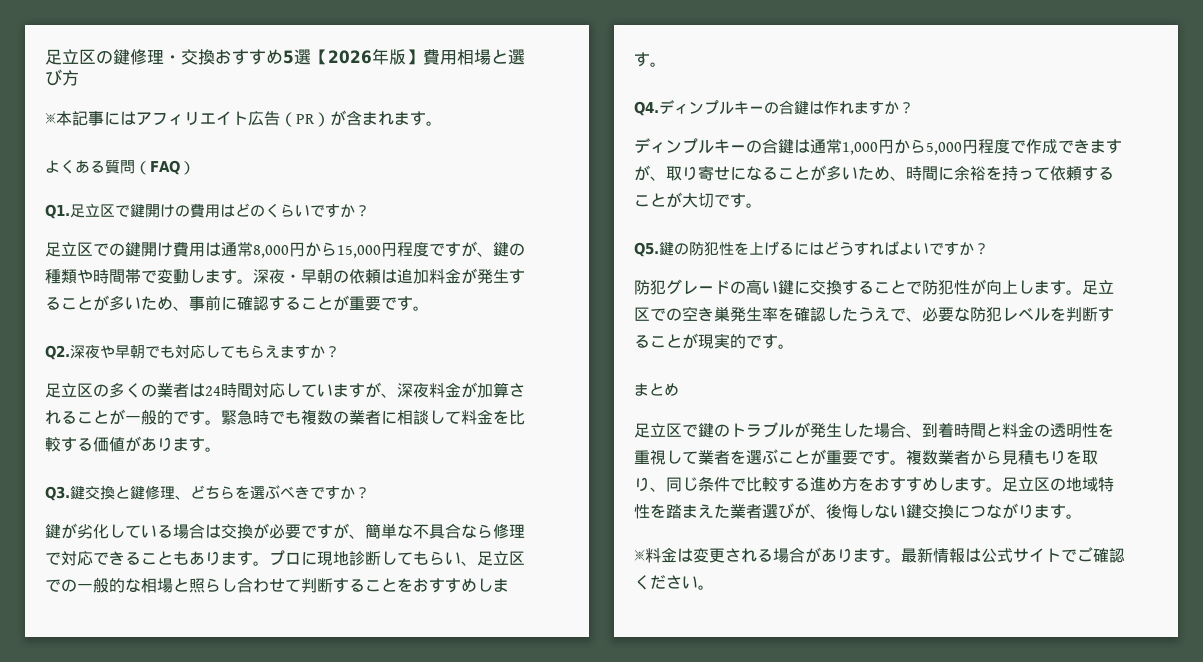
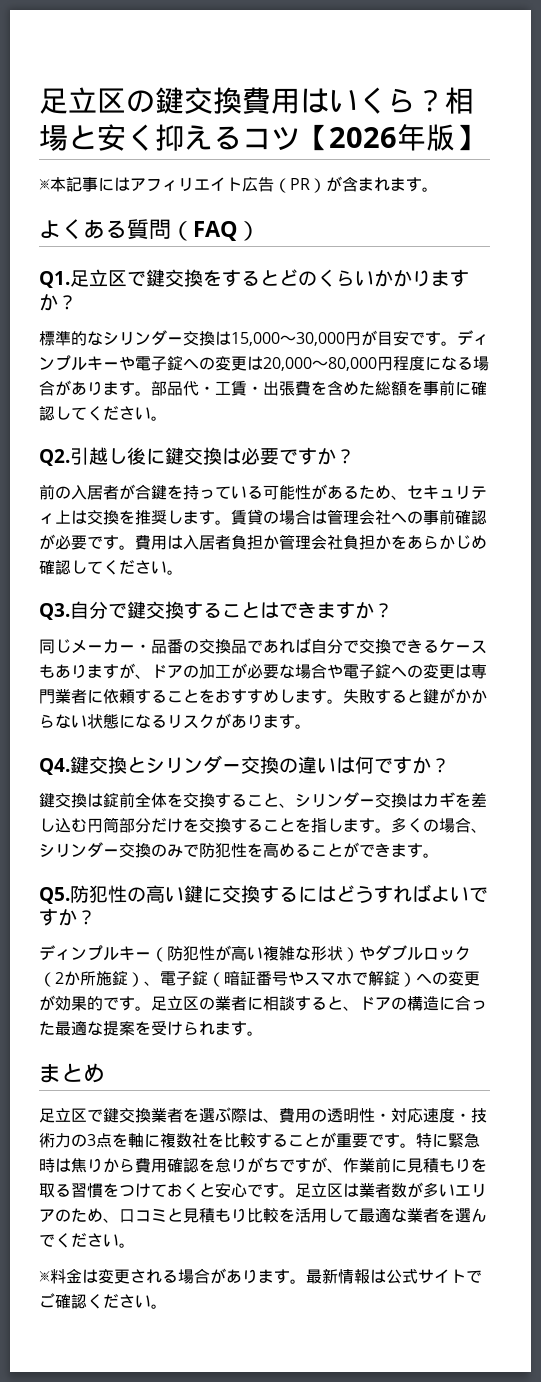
[130,49,311,65] 修理・交換おすすめ5選 -> [184,87,474,114] [39,124,300,151] 交換費用はいくら？相場と安く抑えるコツ
[423,49,525,65] [45,69,79,86] 費用相場と選び方 -> (484, 137) none
[145,203,370,218] [45,241,525,258] [45,268,525,284] [45,295,429,311] [45,344,340,360] [45,382,525,398] [45,409,525,425] [45,436,221,452] [45,485,370,501] [45,523,525,539] [45,550,525,566] [45,577,333,593] 開けの費用はどのくらいですか？ // 足立区での鍵開け費用は通常8,000円から15,000円程度ですが、鍵の種類や時間帯で変動します。深夜・早朝の依頼は追加料金が発生することが多いため、事前に確認することが重要です。 // Q2.深夜や早朝でも対応してもらえますか？ // 足立区の多くの業者は24時間対応していますが、深夜料金が加算されることが一般的です。緊急時でも複数の業者に相談して料金を比較する価値があります。 // Q3.鍵交換と鍵修理、どちらを選ぶべきですか？ // 鍵が劣化している場合は交換が必要ですが、簡単な不具合なら修理で対応できることもあります。プロに現地診断してもらい、足立区での一般的な相場と照らし合わせて判断 -> [165,269,469,287] [39,294,77,311] [39,330,489,346] [39,355,489,371] [39,380,487,396] [39,406,167,421] [39,447,355,466] [39,484,487,500] [39,509,487,525] [39,534,487,550] [39,560,183,575] [39,601,393,620] [39,638,487,654] [39,663,487,679] [39,689,135,704] 交換をするとどのくらいかかりますか？ // 標準的なシリンダー交換は15,000〜30,000円が目安です。ディンプルキーや電子錠への変更は20,000〜80,000円程度になる場合があります。部品代・工賃・出張費を含めた総額を事前に確認してください。 // Q2.引越し後に鍵交換は必要ですか？ // 前の入居者が合鍵を持っている可能性があるため、セキュリティ上は交換を推奨します。賃貸の場合は管理会社への事前確認が必要です。費用は入居者負担か管理会社負担かをあらかじめ確認してください。 // Q3.自分で鍵交換することはできますか？ // 同じメーカー・品番の交換品であれば自分で交換できるケースもありますが、ドアの加工が必要な場合や電子錠への変更は専門業者に依頼
[634,100,914,116] [634,138,1122,155] [634,165,1114,181] [634,192,762,208] [634,241,779,257] // Q4.ディンプルキーの合鍵は作れますか？ // ディンプルキーの合鍵は通常1,000円から5,000円程度で作成できますが、取り寄せになることが多いため、時間に余裕を持って依頼することが大切です。 // Q5.鍵の防犯性を上げ -> [343,688,487,704] [39,713,311,729] [39,755,450,775] [39,792,487,808] [39,817,487,833] [39,842,439,858] [39,885,279,904] 失敗すると鍵がかからない状態になるリスクがあります。 // Q4.鍵交換とシリンダー交換の違いは何ですか？ // 鍵交換は錠前全体を交換すること、シリンダー交換はカギを差し込む円筒部分だけを交換することを指します。多くの場合、シリンダー交換のみで防犯性を高めることができます。 // Q5.防犯性の高い鍵に交換す
[634,279,1114,295] [634,306,1114,322] [634,333,762,349] 防犯グレードの高い鍵に交換することで防犯性が向上します。足立区での空き巣発生率を確認したうえで、必要な防犯レベルを判断することが現実的で -> [39,945,471,962] [39,970,480,987] [39,995,487,1011] [39,1020,231,1036] ディンプルキー（防犯性が高い複雑な形状）やダブルロック（2か所施錠）、電子錠（暗証番号やスマホで解錠）への変更が効果的です。足立区の業者に相談すると、ドアの構造に合った最適な提案を受けられま
[714,422,1114,438] [634,449,1098,465] [634,476,1114,492] [634,503,1066,519] のトラブルが発生した場合、到着時間と料金の透明性を重視して業者を選ぶことが重要です。複数業者から見積もりを取り、同じ条件で比較する進め方をおすすめします。足立区の地域特性を踏まえた業者選びが、後悔しない鍵交換につながります -> [119,1107,487,1123] [39,1132,480,1148] [39,1157,487,1173] [39,1182,487,1198] [39,1207,487,1223] [39,1233,119,1248] 交換業者を選ぶ際は、費用の透明性・対応速度・技術力の3点を軸に複数社を比較することが重要です。特に緊急時は焦りから費用確認を怠りがちですが、作業前に見積もりを取る習慣をつけておくと安心です。足立区は業者数が多いエリアのため、口コミと見積もり比較を活用して最適な業者を選んでください

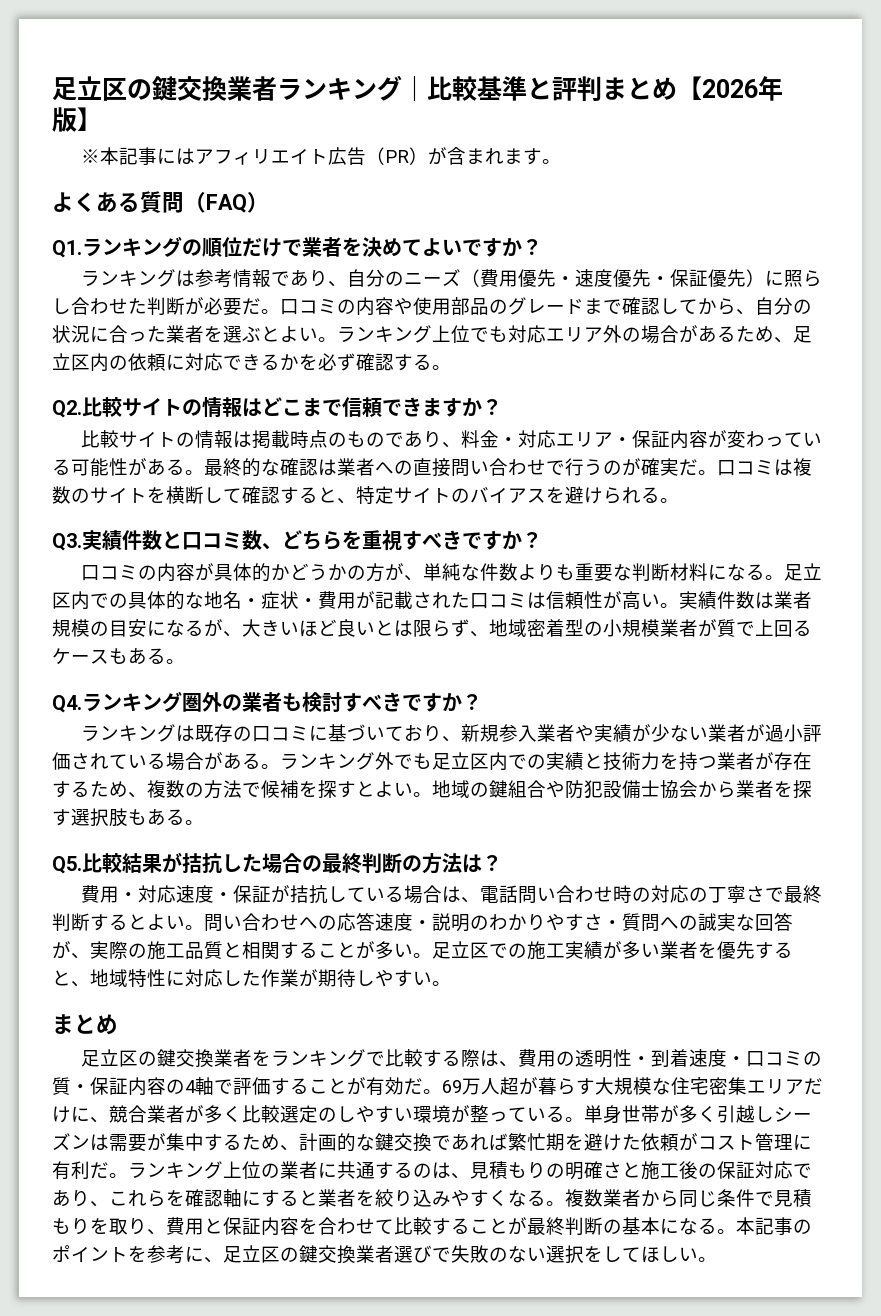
[39,87,474,114] [39,124,300,151] 足立区の鍵交換費用はいくら？相場と安く抑えるコツ -> [52,75,677,102] 足立区の鍵交換業者ランキング｜比較基準と評判まとめ
[70,269,469,287] [39,294,77,311] [39,330,489,346] [39,355,489,371] [39,380,487,396] [39,406,167,421] [39,447,355,466] [39,484,199,500] 足立区で鍵交換をするとどのくらいかかりますか？ // 標準的なシリンダー交換は15,000〜30,000円が目安です。ディンプルキーや電子錠への変更は20,000〜80,000円程度になる場合があります。部品代・工賃・出張費を含めた総額を事前に確認してください。 // Q2.引越し後に鍵交換は必要ですか？ // 前の入居者が合鍵を持 -> [82,236,542,257] [81,269,823,288] [52,297,812,316] [52,325,812,344] [52,353,451,372] [52,397,502,418] [81,430,766,449] ランキングの順位だけで業者を決めてよいですか？ // ランキングは参考情報であり、自分のニーズ（費用優先・速度優先・保証優先）に照らし合わせた判断が必要だ。口コミの内容や使用部品のグレードまで確認してから、自分の状況に合った業者を選ぶとよい。ランキング上位でも対応エリア外の場合があるため、足立区内の依頼に対応できるかを必ず確認する。 // Q2.比較サイトの情報はどこまで信頼できますか？ // 比較サイトの情報は掲載時点のものであり、料金・対応エリア・保証内容が変わ
[359,485,487,500] [39,509,487,525] [39,534,487,550] [39,560,183,575] [39,601,393,620] [39,638,487,654] [39,663,487,679] [39,688,487,704] [39,713,311,729] [39,755,450,775] [39,792,487,808] [39,817,487,833] [39,842,439,858] [39,884,488,904] [39,908,96,926] [39,945,471,962] [39,970,480,987] [39,995,487,1011] [39,1020,247,1036] ため、セキュリティ上は交換を推奨します。賃貸の場合は管理会社への事前確認が必要です。費用は入居者負担か管理会社負担かをあらかじめ確認してください。 // Q3.自分で鍵交換することはできますか？ // 同じメーカー・品番の交換品であれば自分で交換できるケースもありますが、ドアの加工が必要な場合や電子錠への変更は専門業者に依頼することをおすすめします。失敗すると鍵がかからない状態になるリスクがあります。 // Q4.鍵交換とシリンダー交換の違いは何ですか？ // 鍵交換は錠前全体を交換すること、シリンダー交換はカギを差し込む円筒部分だけを交換することを指します。多くの場合、シリンダー交換のみで防犯性を高めることができます。 // Q5.防犯性の高い鍵に交換するにはどうすればよいですか？ // ディンプルキー（防犯性が高い複雑な形状）やダブルロック（2か所施錠）、電子錠（暗証番号やスマホで解錠）への変更が効果的です。足立区の業者に相談すると、ドアの構造に合った最適な提案を受けられます -> [185,458,812,477] [52,486,679,504] [52,530,542,551] [81,563,823,582] [52,591,812,610] [52,619,812,637] [52,647,185,665] [52,691,482,713] [81,724,823,742] [52,752,812,771] [52,780,812,799] [52,808,204,827] [52,852,502,874] [81,885,823,904] [52,913,793,932] [52,941,793,960] [52,969,432,988] 。最終的な確認は業者への直接問い合わせで行うのが確実だ。口コミは複数のサイトを横断して確認すると、特定サイトのバイアスを避けられる。 // Q3.実績件数と口コミ数、どちらを重視すべきですか？ // 口コミの内容が具体的かどうかの方が、単純な件数よりも重要な判断材料になる。足立区内での具体的な地名・症状・費用が記載された口コミは信頼性が高い。実績件数は業者規模の目安になるが、大きいほど良いとは限らず、地域密着型の小規模業者が質で上回るケースもある。 // Q4.ランキング圏外の業者も検討すべきですか？ // ランキングは既存の口コミに基づいており、新規参入業者や実績が少ない業者が過小評価されている場合がある。ランキング外でも足立区内での実績と技術力を持つ業者が存在するため、複数の方法で候補を探すとよい。地域の鍵組合や防犯設備士協会から業者を探す選択肢もある。 // Q5.比較結果が拮抗した場合の最終判断の方法は？ // 費用・対応速度・保証が拮抗している場合は、電話問い合わせ時の対応の丁寧さで最終判断するとよい。問い合わせへの応答速度・説明のわかりやすさ・質問への誠実な回答が、実際の施工品質と相関することが多い。足立区での施工実績が多い業者を優先すると、地域特性に対応した作業が期待しやすい
[87,1109,103,1122] で -> [138,1051,158,1066] の
[199,1107,231,1123] 選ぶ -> [271,1049,462,1067] ランキングで比較する
[391,1108,487,1123] [39,1132,480,1148] [39,1157,487,1173] [39,1182,487,1198] [39,1207,487,1223] [39,1233,135,1248] [39,1268,482,1284] [39,1293,135,1309] 対応速度・技術力の3点を軸に複数社を比較することが重要です。特に緊急時は焦りから費用確認を怠りがちですが、作業前に見積もりを取る習慣をつけておくと安心です。足立区は業者数が多いエリアのため、口コミと見積もり比較を活用して最適な業者を選んでください。 // ※料金は変更される場合があります。最新情報は公式サイトでご確認くださ -> [651,1049,823,1067] [52,1077,823,1096] [52,1105,812,1124] [52,1133,812,1152] [52,1161,812,1180] [52,1189,812,1208] [52,1217,812,1236] [52,1245,679,1264] 到着速度・口コミの質・保証内容の4軸で評価することが有効だ。69万人超が暮らす大規模な住宅密集エリアだけに、競合業者が多く比較選定のしやすい環境が整っている。単身世帯が多く引越しシーズンは需要が集中するため、計画的な鍵交換であれば繁忙期を避けた依頼がコスト管理に有利だ。ランキング上位の業者に共通するのは、見積もりの明確さと施工後の保証対応であり、これらを確認軸にすると業者を絞り込みやすくなる。複数業者から同じ条件で見積もりを取り、費用と保証内容を合わせて比較することが最終判断の基本になる。本記事のポイントを参考に、足立区の鍵交換業者選びで失敗のない選択をしてほし

